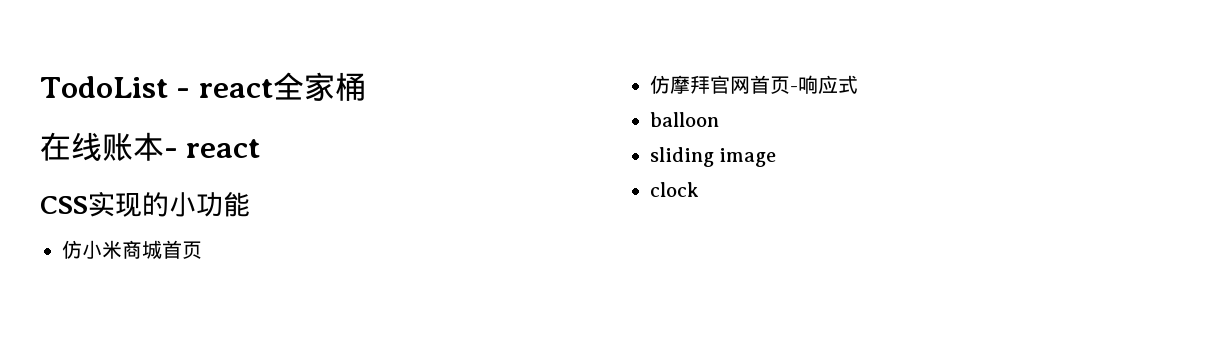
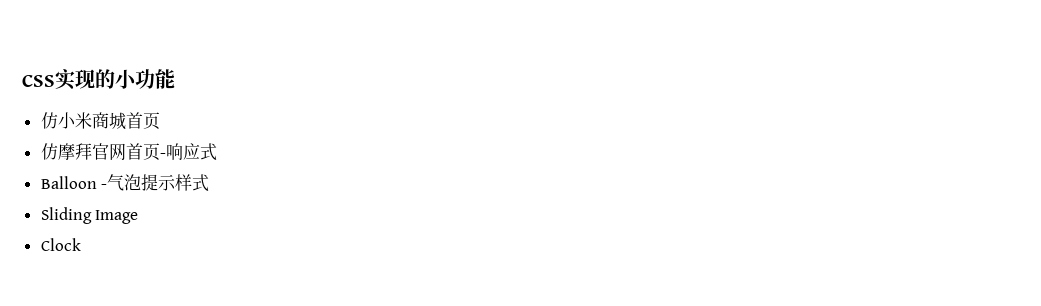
[40,72,366,101] [40,132,261,161] TodoList - react全家桶 // 在线账本- react // -> (22, 80) none
[650,112,719,127] [650,147,777,167] [650,182,699,197] balloon // sliding image // clock -> [40,174,210,192] [40,207,139,224] [40,238,81,251] Balloon -气泡提示样式 // Sliding Image // Clock

